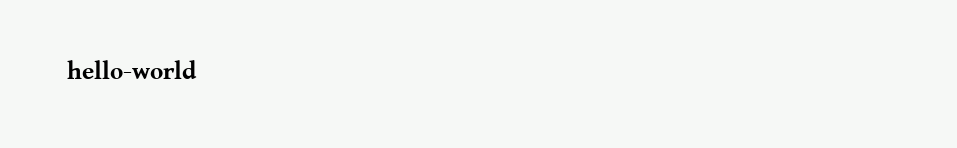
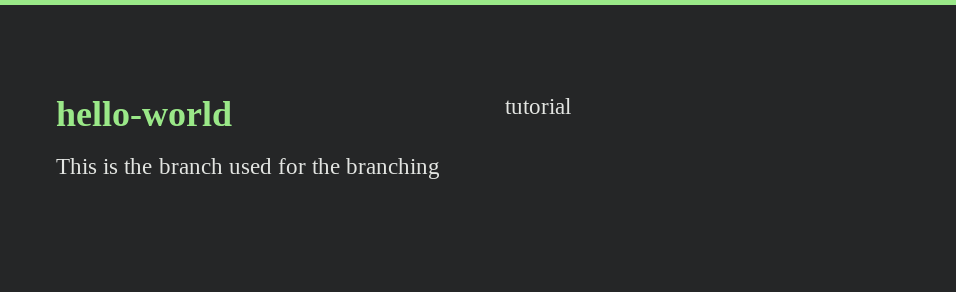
(197, 69) none -> [56,158,441,179] [505,98,571,114] // This is the branch used for the branching tutorial

